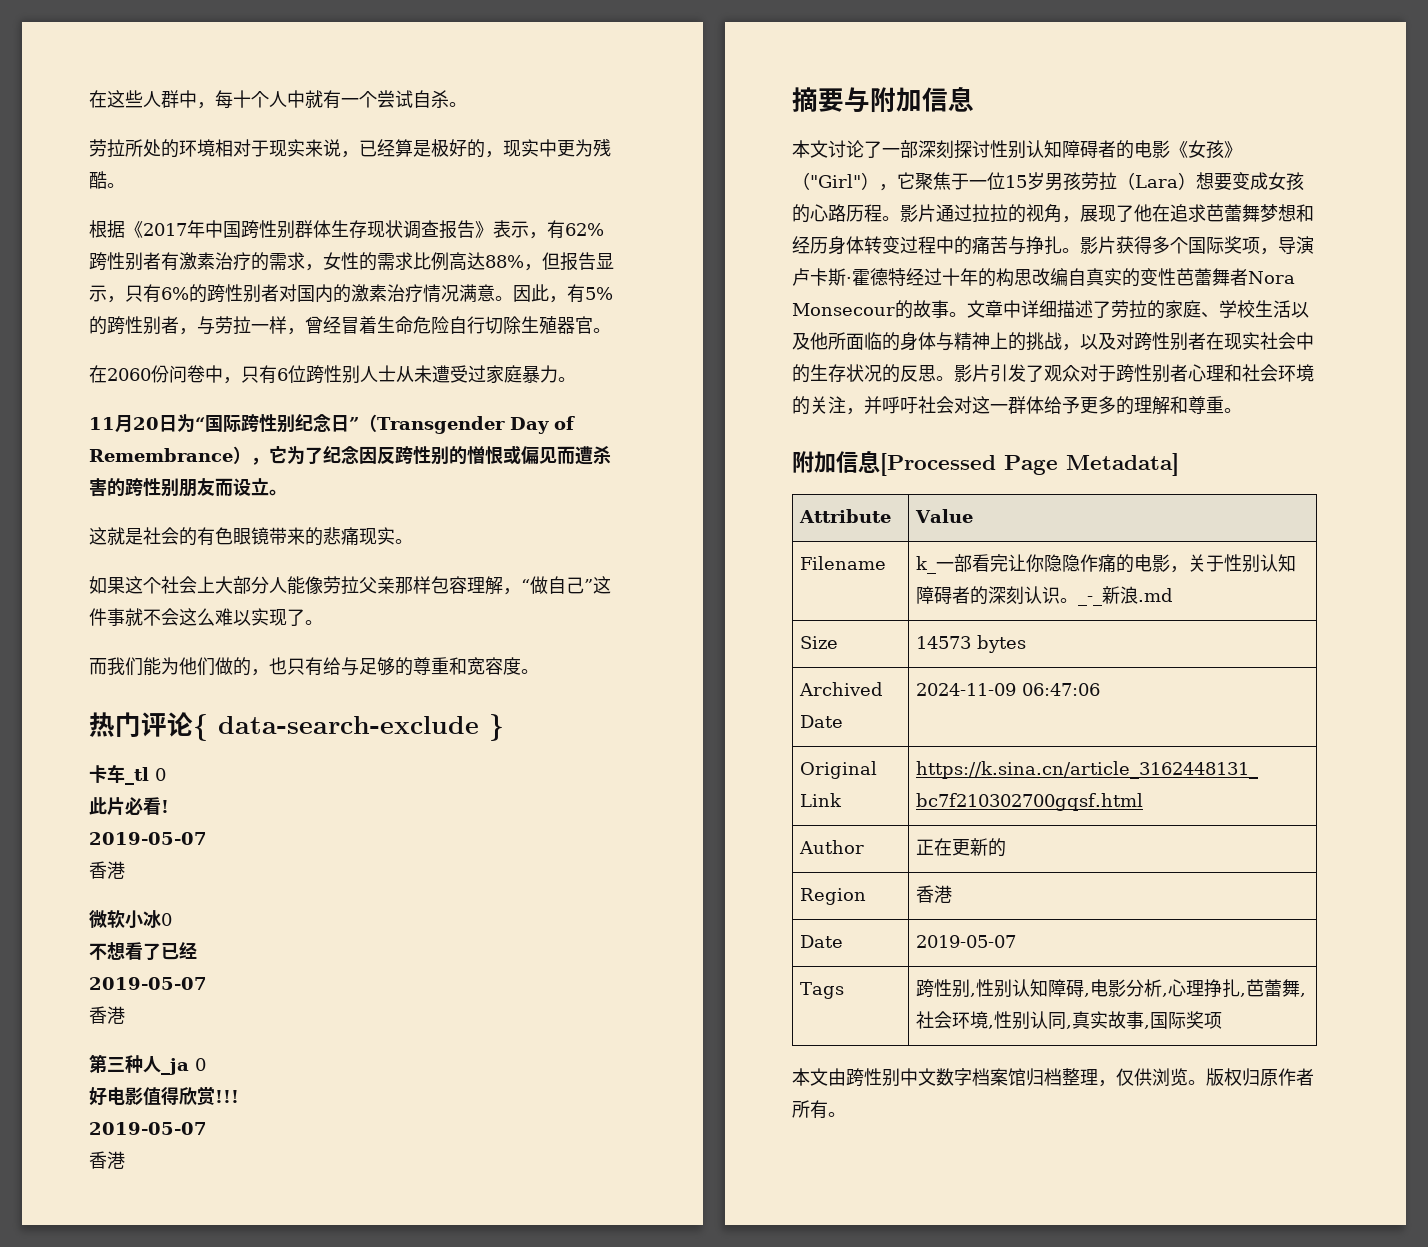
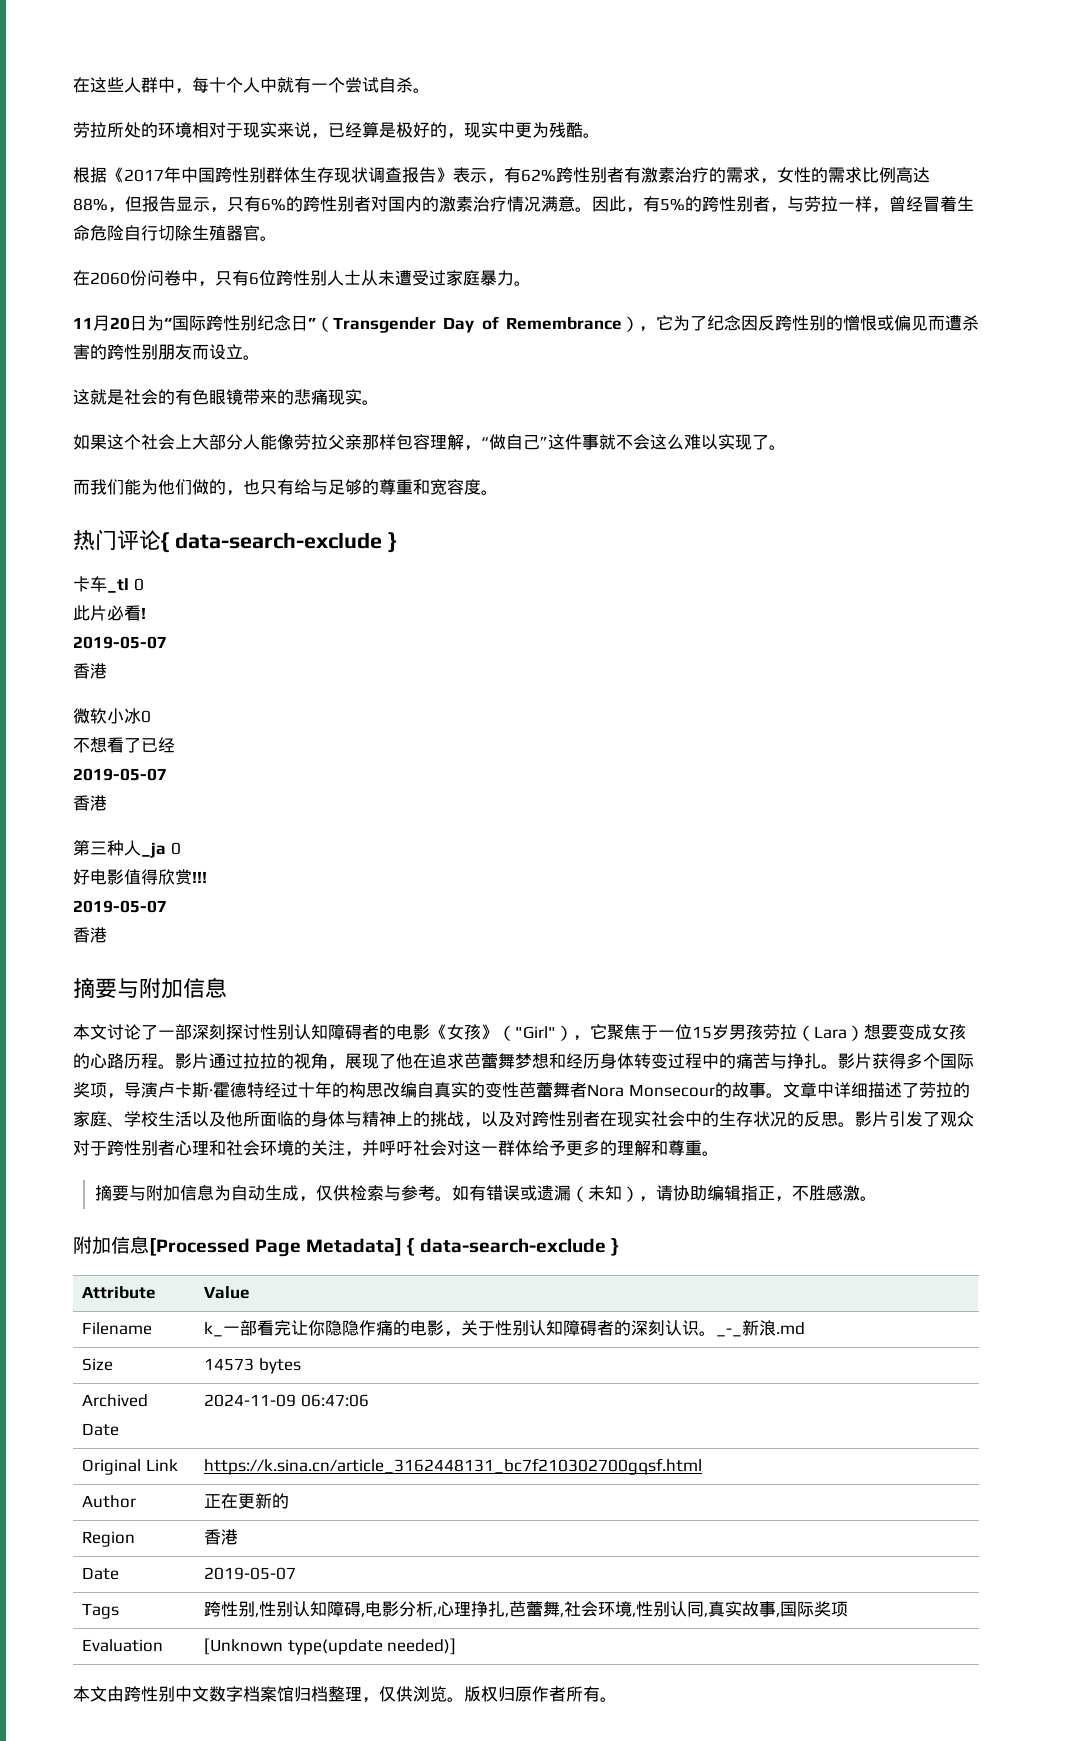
(1242, 410) none -> [94,1185,877,1202] // 摘要与附加信息为自动生成，仅供检索与参考。如有错误或遗漏（未知），请协助编辑指正，不胜感激。
(1179, 464) none -> [407,1238,619,1256] { data-search-exclude }
(1223, 1020) none -> [82,1639,164,1652] [204,1638,457,1655] // Evaluation | [Unknown type(update needed)]

